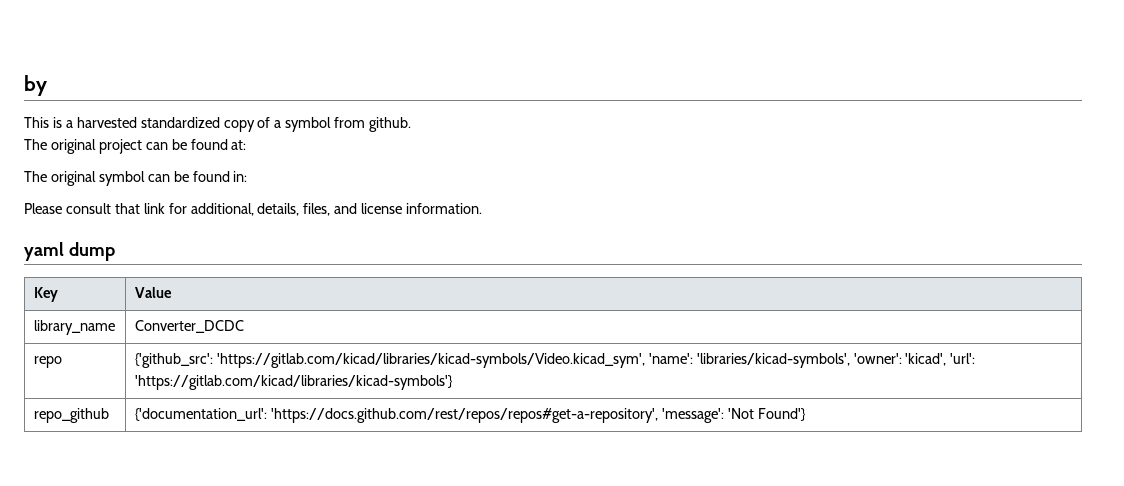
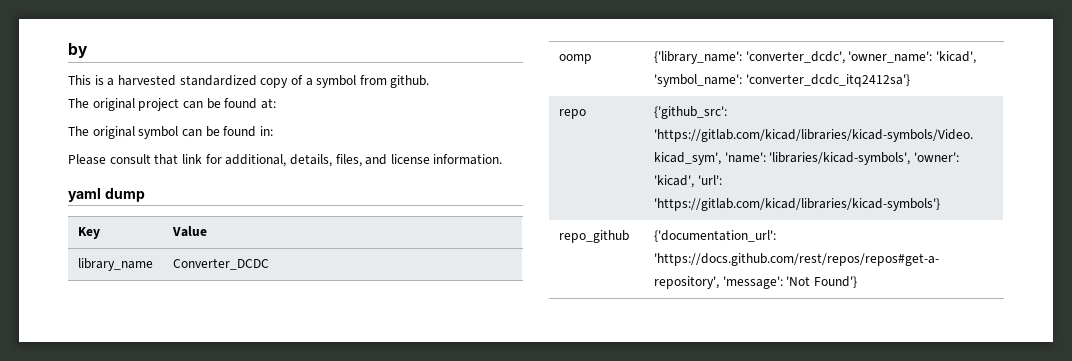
(244, 326) none -> [558,54,592,64] [653,51,976,64] [653,74,910,87] // oomp | {'library_name': 'converter_dcdc', 'owner_name': 'kicad', 'symbol_name': 'converter_dcdc_itq2412sa'}

